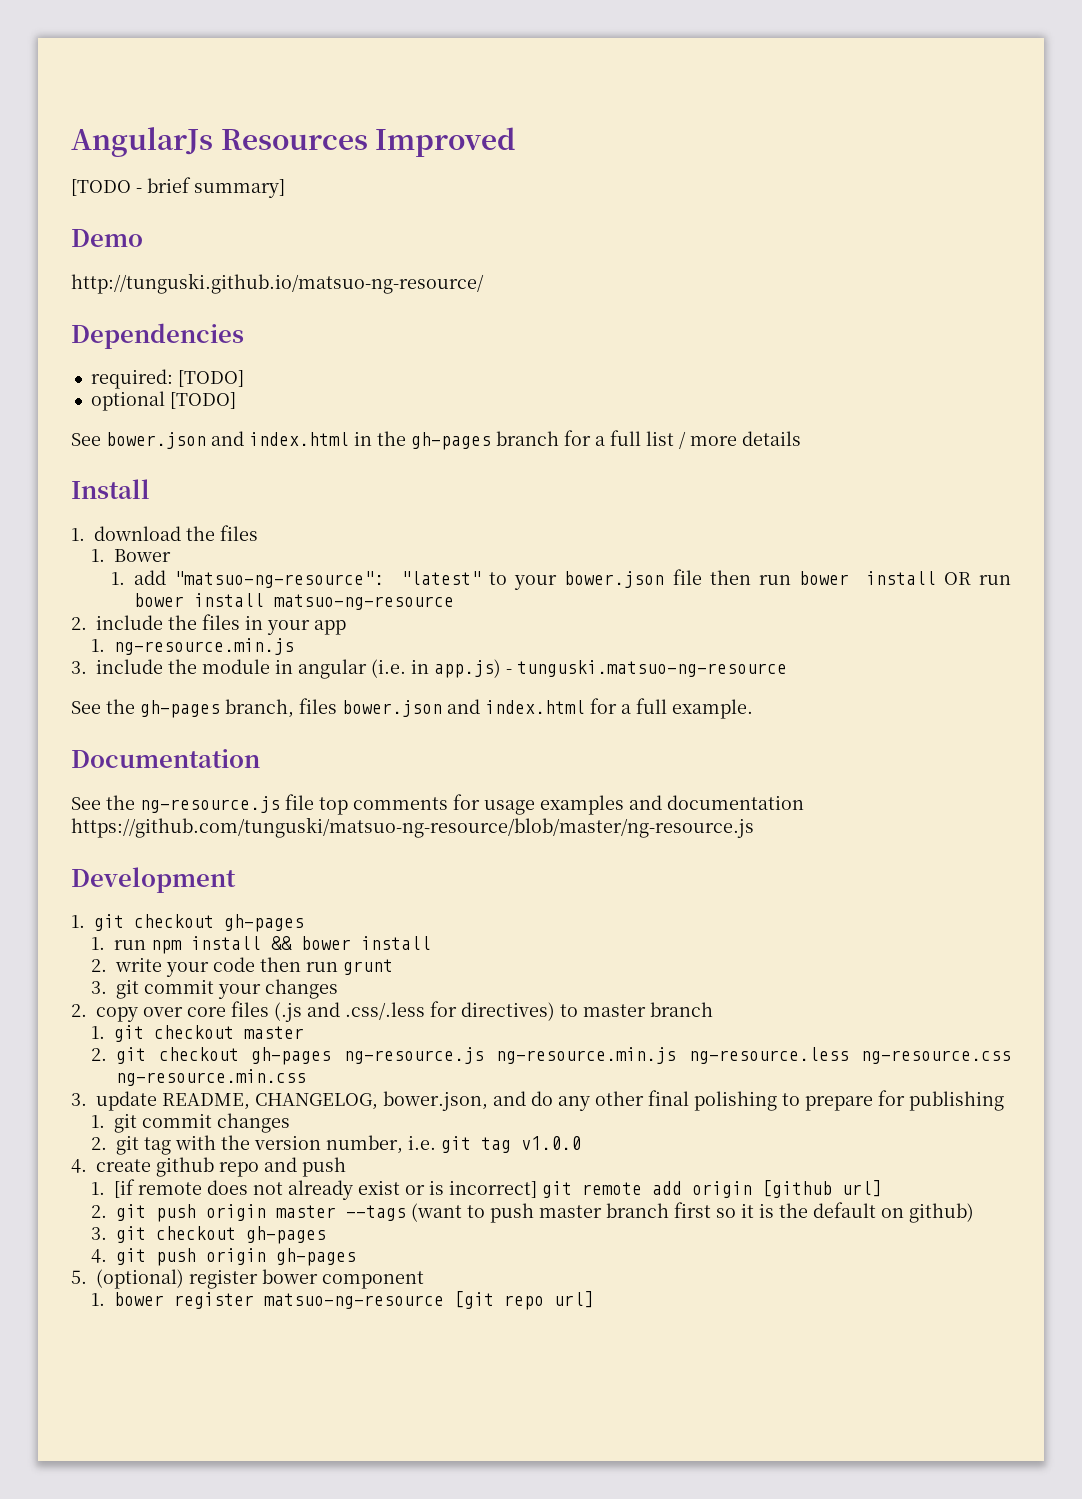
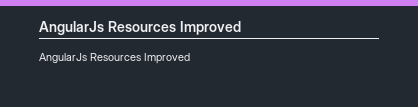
[71,177,285,198] [71,229,143,247] [71,273,484,294] [71,323,244,349] [90,369,244,389] [90,391,236,411] [71,430,801,450] [71,479,150,499] [71,525,258,541] [91,549,172,562] [111,569,1012,590] [134,593,455,610] [71,614,346,635] [91,638,295,655] [71,659,787,679] [71,698,753,719] [71,749,260,768] [71,794,804,815] [71,817,754,838] [71,867,236,893] [71,914,304,932] [91,936,432,954] [91,957,394,977] [91,979,339,999] [71,1001,713,1022] [91,1025,305,1042] [91,1047,1011,1065] [116,1069,307,1086] [71,1090,1004,1111] [91,1113,291,1133] [91,1135,582,1155] [71,1157,346,1177] [91,1179,883,1200] [91,1202,975,1223] [91,1226,327,1244] [91,1248,357,1266] [71,1269,424,1289] [91,1291,595,1310] [TODO - brief summary] // Demo // http://tunguski.github.io/matsuo-ng-resource/ // Dependencies // required: [TODO] // optional [TODO] // See bower.json and index.html in the gh-pages branch for a full list / more details // Install // 1. download the files // 1. Bower // 1. add "matsuo-ng-resource": "latest" to your bower.json file then run bower install OR run bower install matsuo-ng-resource // 2. include the files in your app // 1. ng-resource.min.js // 3. include the module in angular (i.e. in app.js) - tunguski.matsuo-ng-resource // See the gh-pages branch, files bower.json and index.html for a full example. // Documentation // See the ng-resource.js file top comments for usage examples and documentation https://github.com/tunguski/matsuo-ng-resource/blob/master/ng-resource.js // Development // 1. git checkout gh-pages // 1. run npm install && bower install // 2. write your code then run grunt // 3. git commit your changes // 2. copy over core files (.js and .css/.less for directives) to master branch // 1. git checkout master // 2. git checkout gh-pages ng-resource.js ng-resource.min.js ng-resource.less ng-resource.css ng-resource.min.css // 3. update README, CHANGELOG, bower.json, and do any other final polishing to prepare for publishing // 1. git commit changes // 2. git tag with the version number, i.e. git tag v1.0.0 // 4. create github repo and push // 1. [if remote does not already exist or is incorrect] git remote add origin [github url] // 2. git push origin master --tags (want to push master branch first so it is the default on github) // 3. git checkout gh-pages // 4. git push origin gh-pages // 5. (optional) register bower component // 1. bower register matsuo-ng-resource [git repo url] -> [39,53,190,64] AngularJs Resources Improved

